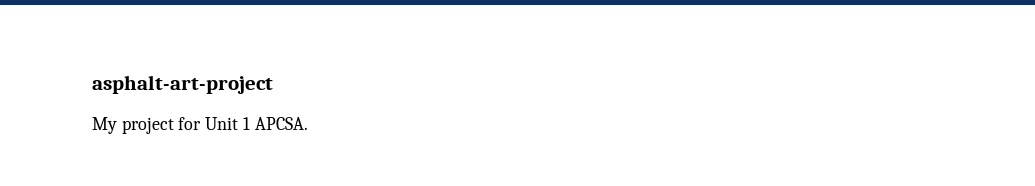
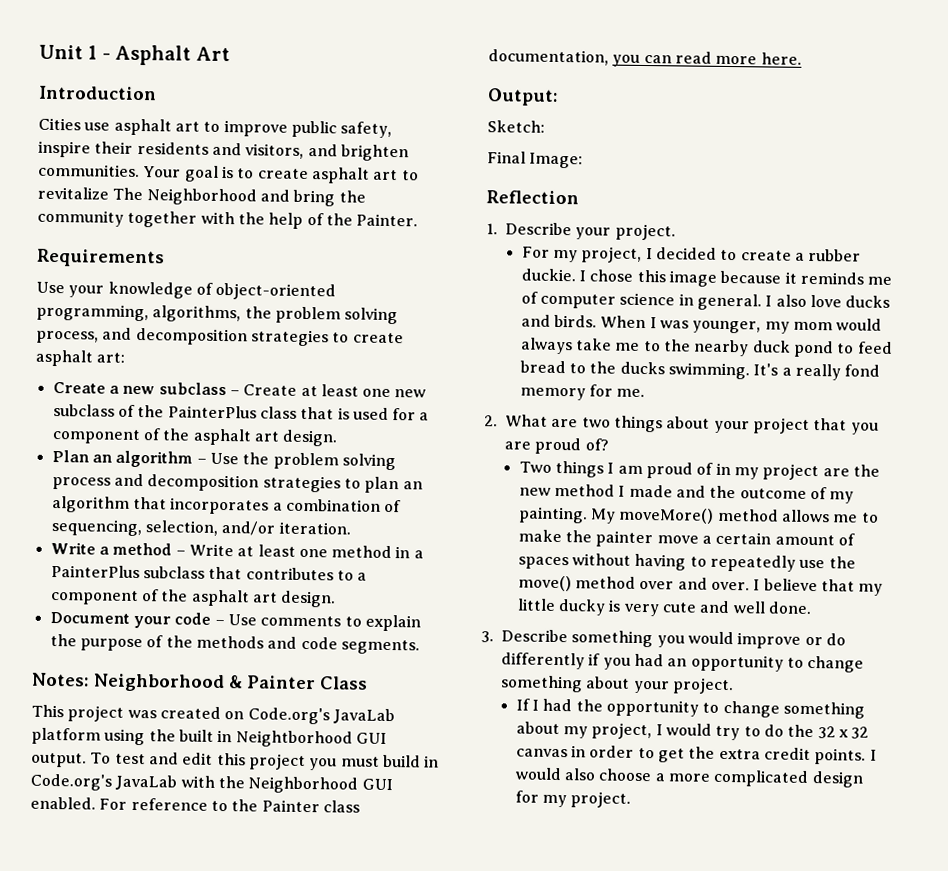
[92,75,273,94] [92,117,308,134] asphalt-art-project // My project for Unit 1 APCSA. -> [39,44,230,66] [38,85,157,101] [38,117,393,139] [38,140,409,162] [38,163,419,184] [37,186,366,207] [37,209,419,229] [36,248,165,268] [36,281,337,301] [36,303,399,325] [36,327,404,347] [35,349,126,367] [52,381,427,398] [52,403,430,421] [51,428,339,447] [51,449,396,471] [51,473,423,494] [51,495,402,515] [50,518,351,537] [50,541,424,559] [50,564,368,581] [49,589,337,608] [49,611,421,632] [49,633,420,655] [31,672,368,693] [31,704,395,725] [31,727,387,748] [31,752,440,771] [30,773,393,794] [30,796,360,813] [488,49,802,67] [487,88,559,106] [487,120,545,133] [487,151,584,169] [486,190,579,205] [486,222,676,241] [521,246,862,263] [520,268,893,287] [520,291,891,311] [520,314,883,334] [519,337,893,358] [519,360,881,381] [519,384,646,401] [484,414,879,435] [504,437,609,455] [518,460,880,481] [518,483,855,504] [517,506,879,524] [517,529,855,548] [517,553,856,572] [517,575,884,596] [516,598,812,617] [481,629,846,649] [501,652,865,673] [500,675,734,695] [515,698,865,719] [515,721,870,741] [515,745,877,765] [514,767,864,788] [514,790,632,808] Unit 1 - Asphalt Art // Introduction // Cities use asphalt art to improve public safety, inspire their residents and visitors, and brighten communities. Your goal is to create asphalt art to revitalize The Neighborhood and bring the community together with the help of the Painter. // Requirements // Use your knowledge of object-oriented programming, algorithms, the problem solving process, and decomposition strategies to create asphalt art: // Create a new subclass – Create at least one new subclass of the PainterPlus class that is used for a component of the asphalt art design. // Plan an algorithm – Use the problem solving process and decomposition strategies to plan an algorithm that incorporates a combination of sequencing, selection, and/or iteration. // Write a method – Write at least one method in a PainterPlus subclass that contributes to a component of the asphalt art design. // Document your code – Use comments to explain the purpose of the methods and code segments. // Notes: Neighborhood & Painter Class // This project was created on Code.org's JavaLab platform using the built in Neightborhood GUI output. To test and edit this project you must build in Code.org's JavaLab with the Neighborhood GUI enabled. For reference to the Painter class documentation, you can read more here. // Output: // Sketch: // Final Image: // Reflection // 1. Describe your project. // For my project, I decided to create a rubber duckie. I chose this image because it reminds me of computer science in general. I also love ducks and birds. When I was younger, my mom would always take me to the nearby duck pond to feed bread to the ducks swimming. It's a really fond memory for me. // 2. What are two things about your project that you are proud of? // Two things I am proud of in my project are the new method I made and the outcome of my painting. My moveMore() method allows me to make the painter move a certain amount of spaces without having to repeatedly use the move() method over and over. I believe that my little ducky is very cute and well done. // 3. Describe something you would improve or do differently if you had an opportunity to change something about your project. // If I had the opportunity to change something about my project, I would try to do the 32 x 32 canvas in order to get the extra credit points. I would also choose a more complicated design for my project.

